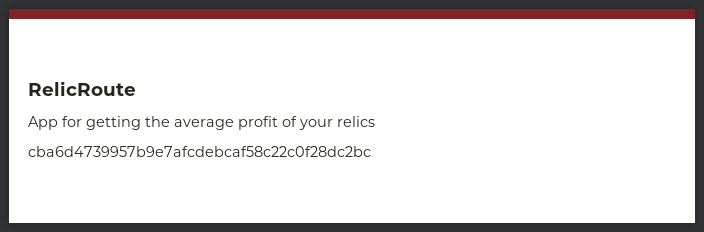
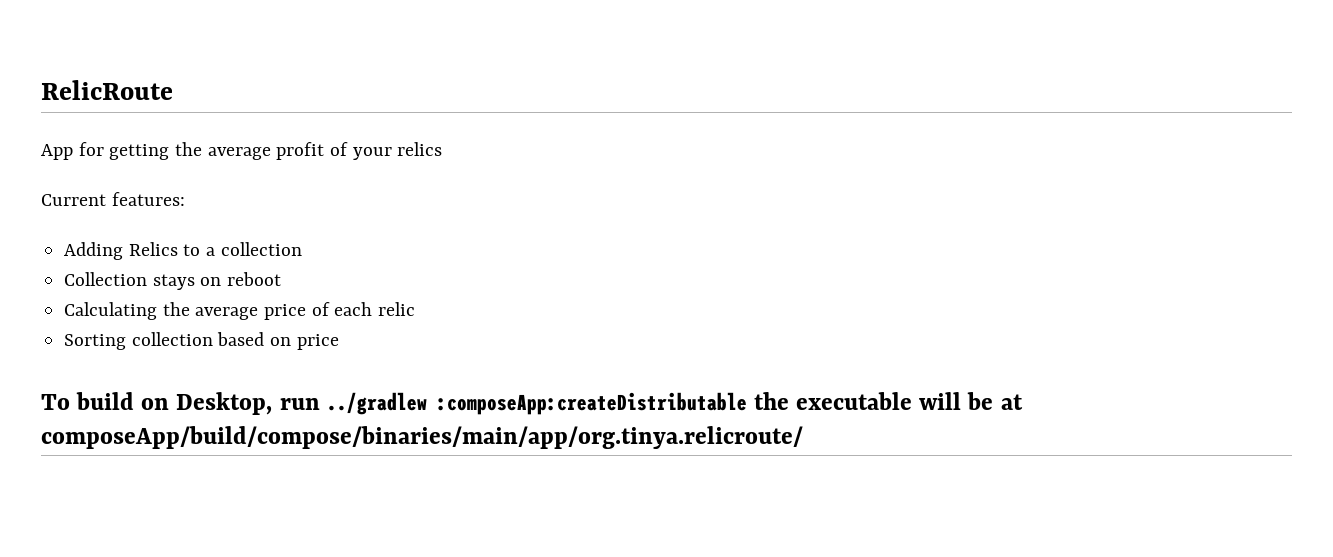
[28,146,371,157] cba6d4739957b9e7afcdebcaf58c22c0f28dc2bc -> [41,192,185,206] [64,242,302,260] [64,272,282,290] [64,302,416,320] [64,332,339,350] [41,392,1023,415] [41,426,803,449] Current features: // Adding Relics to a collection // Collection stays on reboot // Calculating the average price of each relic // Sorting collection based on price // To build on Desktop, run ../gradlew :composeApp:createDistributable the executable will be at composeApp/build/compose/binaries/main/app/org.tinya.relicroute/

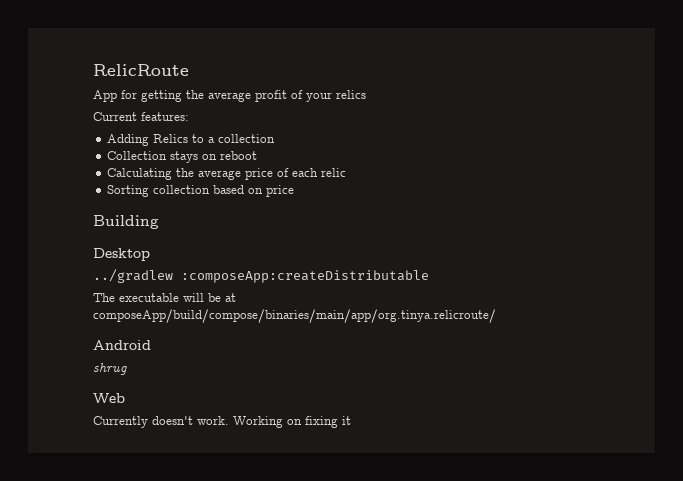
[41,392,320,415] To build on Desktop, run -> [93,215,159,229] [93,248,150,261] Building // Desktop //
[753,392,789,410] the -> [93,293,115,302] // The
(803, 437) none -> [93,340,151,350] [93,363,127,375] [93,393,125,403] [93,416,351,428] // Android // shrug // Web // Currently doesn't work. Working on fixing it

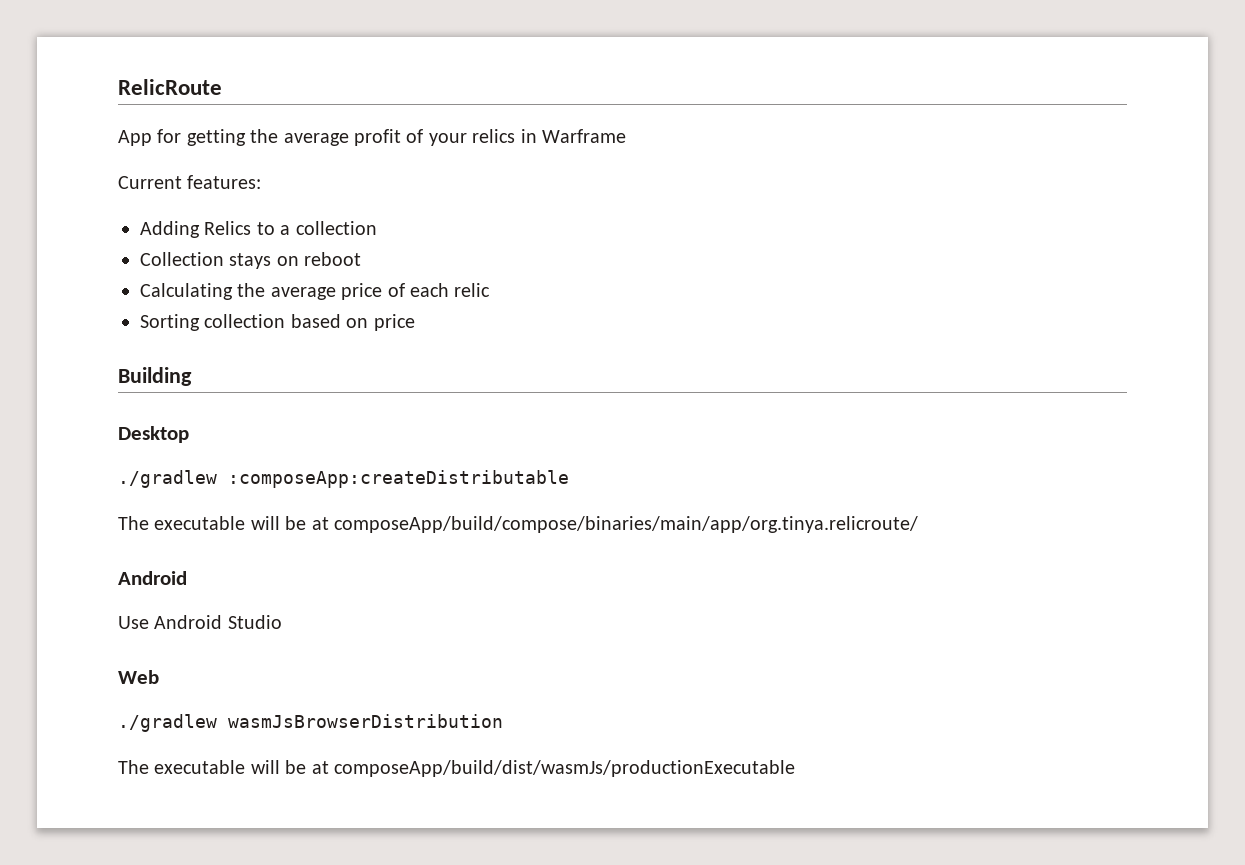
(366, 94) none -> [520,129,626,143] in Warframe
[93,269,173,283] ../gradlew -> [118,470,217,488] ./gradlew
[93,363,127,375] [93,393,125,403] [93,416,351,428] shrug // Web // Currently doesn't work. Working on fixing it -> [118,615,282,629] [118,670,159,684] [118,714,503,732] [118,760,795,777] Use Android Studio // Web // ./gradlew wasmJsBrowserDistribution // The executable will be at composeApp/build/dist/wasmJs/productionExecutable

